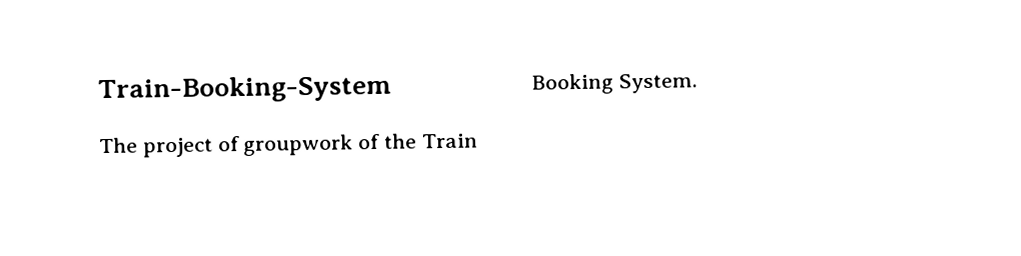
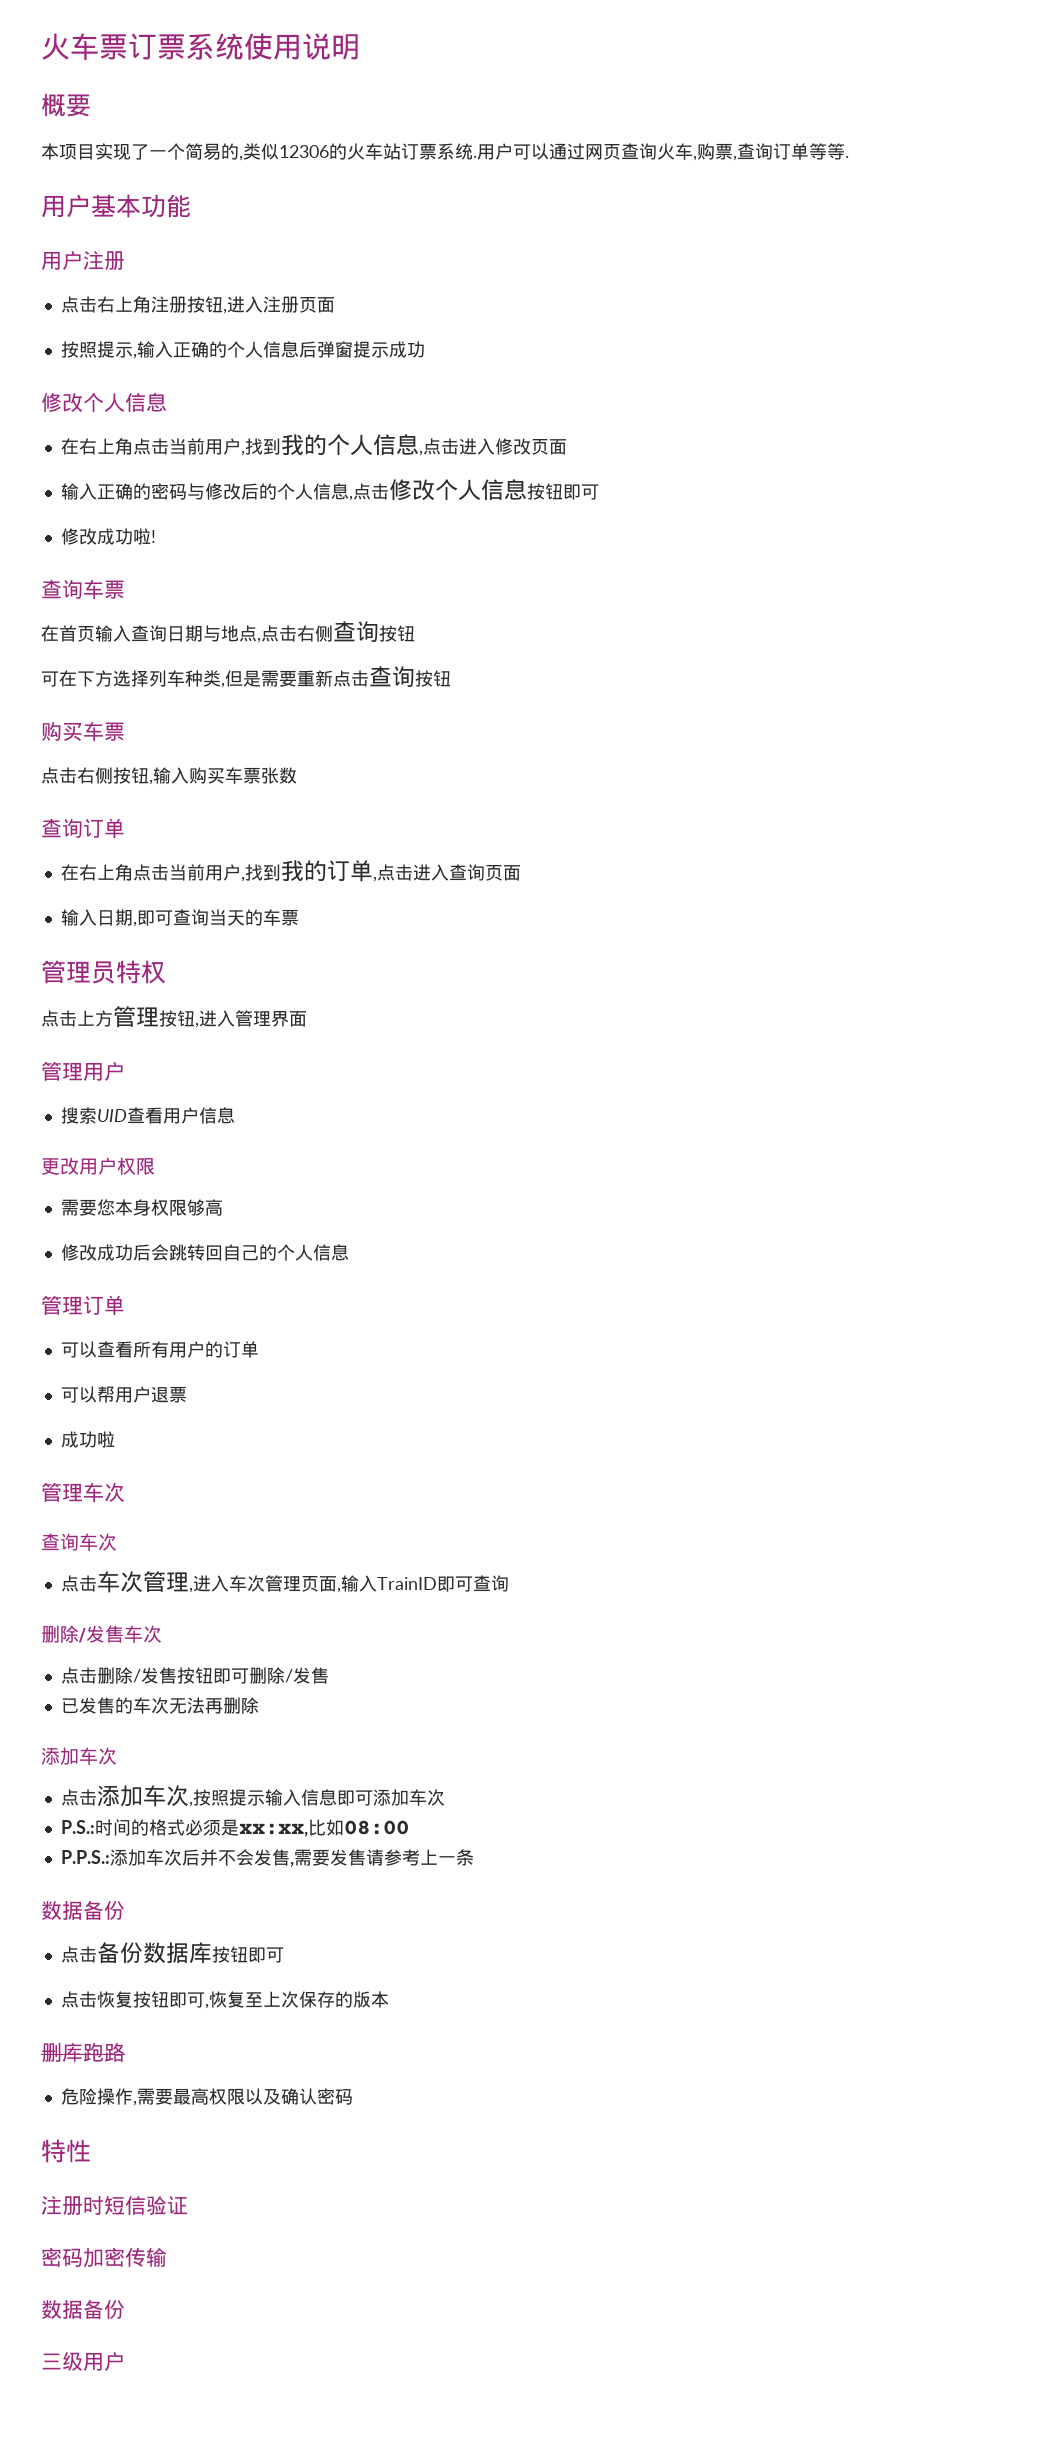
[98,74,392,105] [99,133,478,158] [531,73,698,95] Train-Booking-System // The project of groupwork of the Train Booking System. -> [41,33,360,60] [41,93,91,117] [41,143,849,161] [41,194,191,218] [41,251,125,270] [60,296,335,314] [60,341,425,359] [41,392,167,412] [60,434,567,456] [60,479,599,501] [60,528,156,545] [41,579,125,600] [41,621,415,643] [41,666,451,688] [41,721,125,742] [41,767,297,785] [41,818,125,839] [60,860,521,882] [60,909,299,927] [41,960,166,984] [41,1006,307,1028] [41,1061,125,1081] [60,1107,235,1124] [41,1157,155,1175] [60,1199,223,1216] [60,1244,349,1261] [41,1295,125,1316] [60,1341,259,1358] [60,1386,187,1403] [60,1431,115,1448] [41,1482,125,1503] [41,1533,117,1551] [60,1571,509,1593] [41,1625,162,1643] [60,1667,329,1684] [60,1697,259,1714] [41,1747,117,1765] [60,1785,445,1807] [60,1819,409,1837] [60,1849,474,1867] [41,1900,125,1920] [60,1942,284,1964] [60,1991,389,2009] [41,2042,125,2062] [60,2088,353,2106] [41,2139,91,2163] [41,2196,188,2215] [41,2247,167,2268] [41,2299,125,2319] [41,2352,125,2371] 火车票订票系统使用说明 // 概要 // 本项目实现了一个简易的,类似12306的火车站订票系统.用户可以通过网页查询火车,购票,查询订单等等. // 用户基本功能 // 用户注册 // 点击右上角注册按钮,进入注册页面 // 按照提示,输入正确的个人信息后弹窗提示成功 // 修改个人信息 // 在右上角点击当前用户,找到我的个人信息,点击进入修改页面 // 输入正确的密码与修改后的个人信息,点击修改个人信息按钮即可 // 修改成功啦! // 查询车票 // 在首页输入查询日期与地点,点击右侧查询按钮 // 可在下方选择列车种类,但是需要重新点击查询按钮 // 购买车票 // 点击右侧按钮,输入购买车票张数 // 查询订单 // 在右上角点击当前用户,找到我的订单,点击进入查询页面 // 输入日期,即可查询当天的车票 // 管理员特权 // 点击上方管理按钮,进入管理界面 // 管理用户 // 搜索UID查看用户信息 // 更改用户权限 // 需要您本身权限够高 // 修改成功后会跳转回自己的个人信息 // 管理订单 // 可以查看所有用户的订单 // 可以帮用户退票 // 成功啦 // 管理车次 // 查询车次 // 点击车次管理,进入车次管理页面,输入TrainID即可查询 // 删除/发售车次 // 点击删除/发售按钮即可删除/发售 // 已发售的车次无法再删除 // 添加车次 // 点击添加车次,按照提示输入信息即可添加车次 // P.S.:时间的格式必须是xx:xx,比如08:00 // P.P.S.:添加车次后并不会发售,需要发售请参考上一条 // 数据备份 // 点击备份数据库按钮即可 // 点击恢复按钮即可,恢复至上次保存的版本 // 删库跑路 // 危险操作,需要最高权限以及确认密码 // 特性 // 注册时短信验证 // 密码加密传输 // 数据备份 // 三级用户

